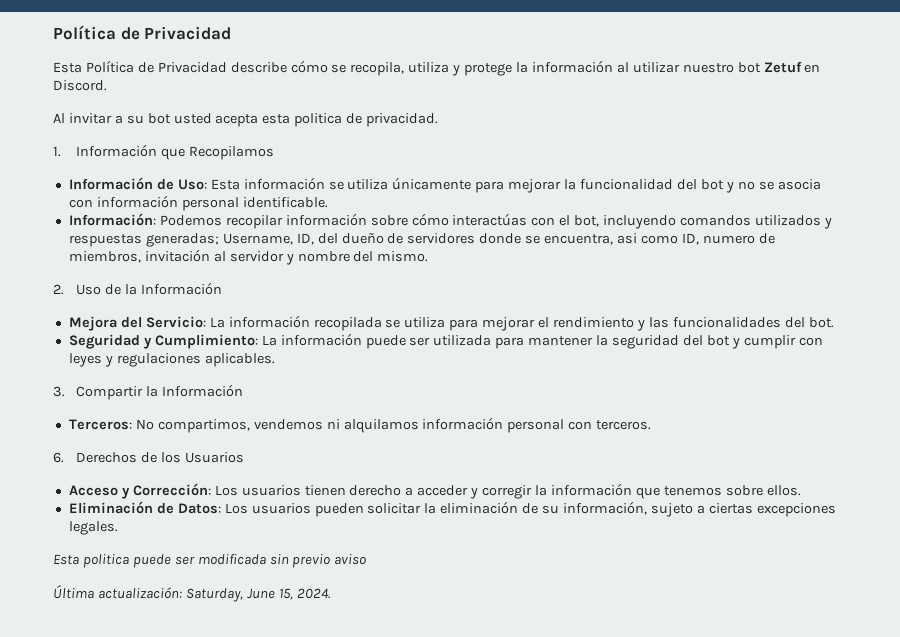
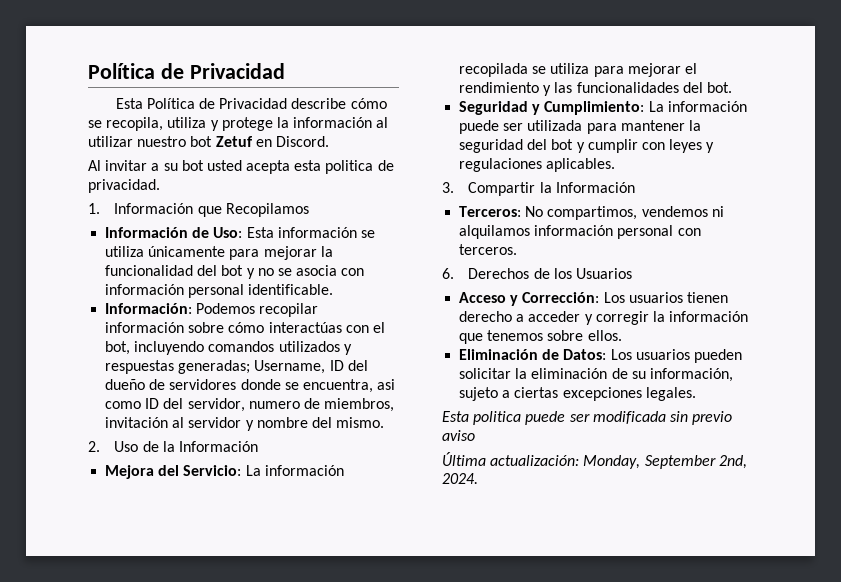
[296,233,314,245] ID, -> [329,360,344,371] ID
[681,233,699,245] ID, -> [145,398,245,412] ID del servidor,
[185,588,293,602] Saturday, June 15, -> [583,455,747,469] Monday, September 2nd,

